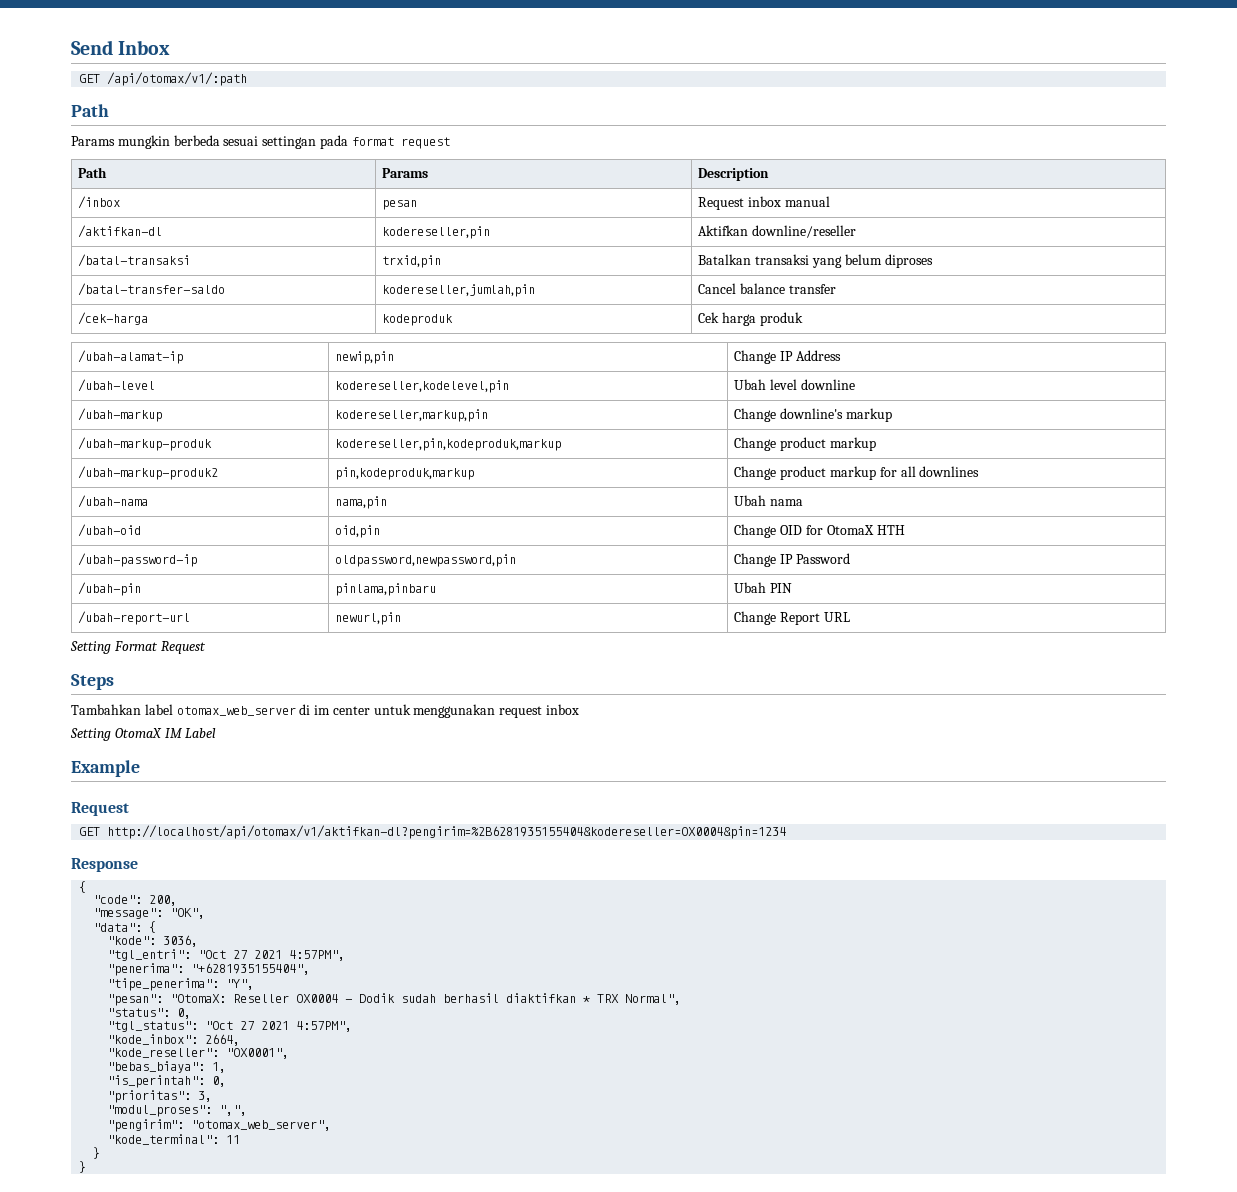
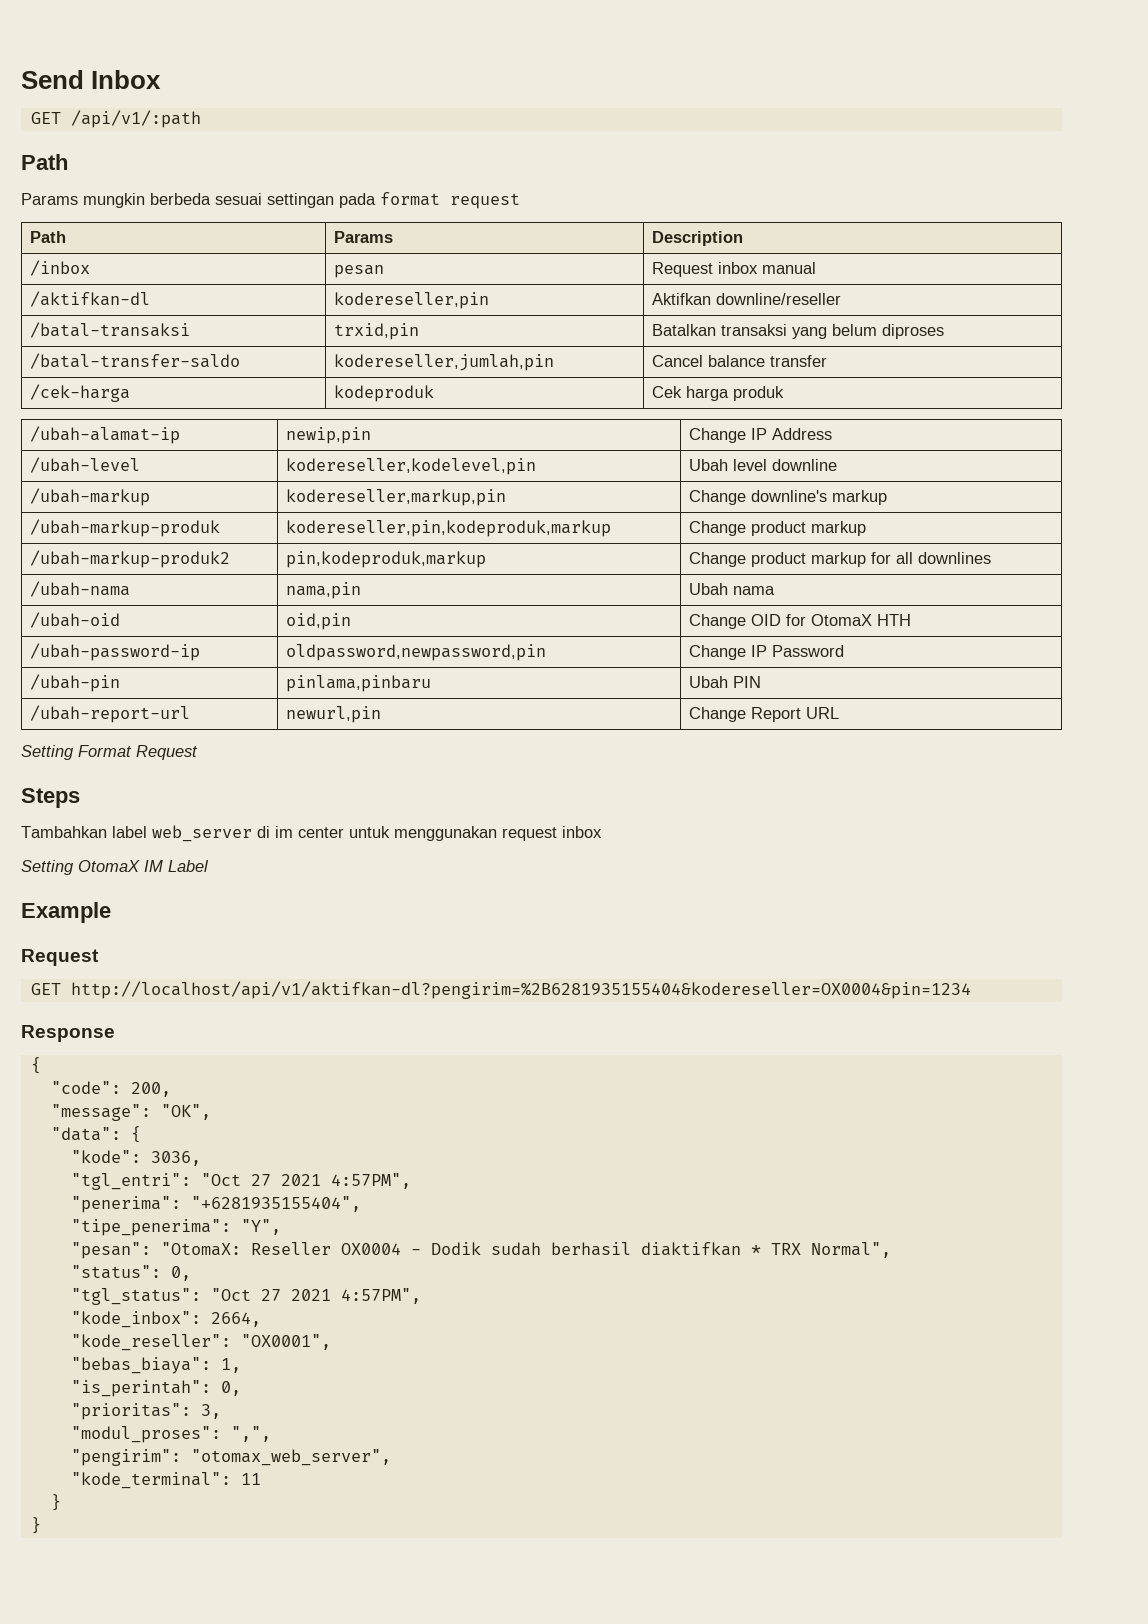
[107,72,248,86] /api/otomax/v1/:path -> [70,110,201,128] /api/v1/:path
[176,706,296,716] otomax_web_server -> [152,825,252,842] web_server
[107,825,787,839] http://localhost/api/otomax/v1/aktifkan-dl?pengirim=%2B6281935155404&kodereseller=OX0004&pin=1234 -> [70,981,971,999] http://localhost/api/v1/aktifkan-dl?pengirim=%2B6281935155404&kodereseller=OX0004&pin=1234

